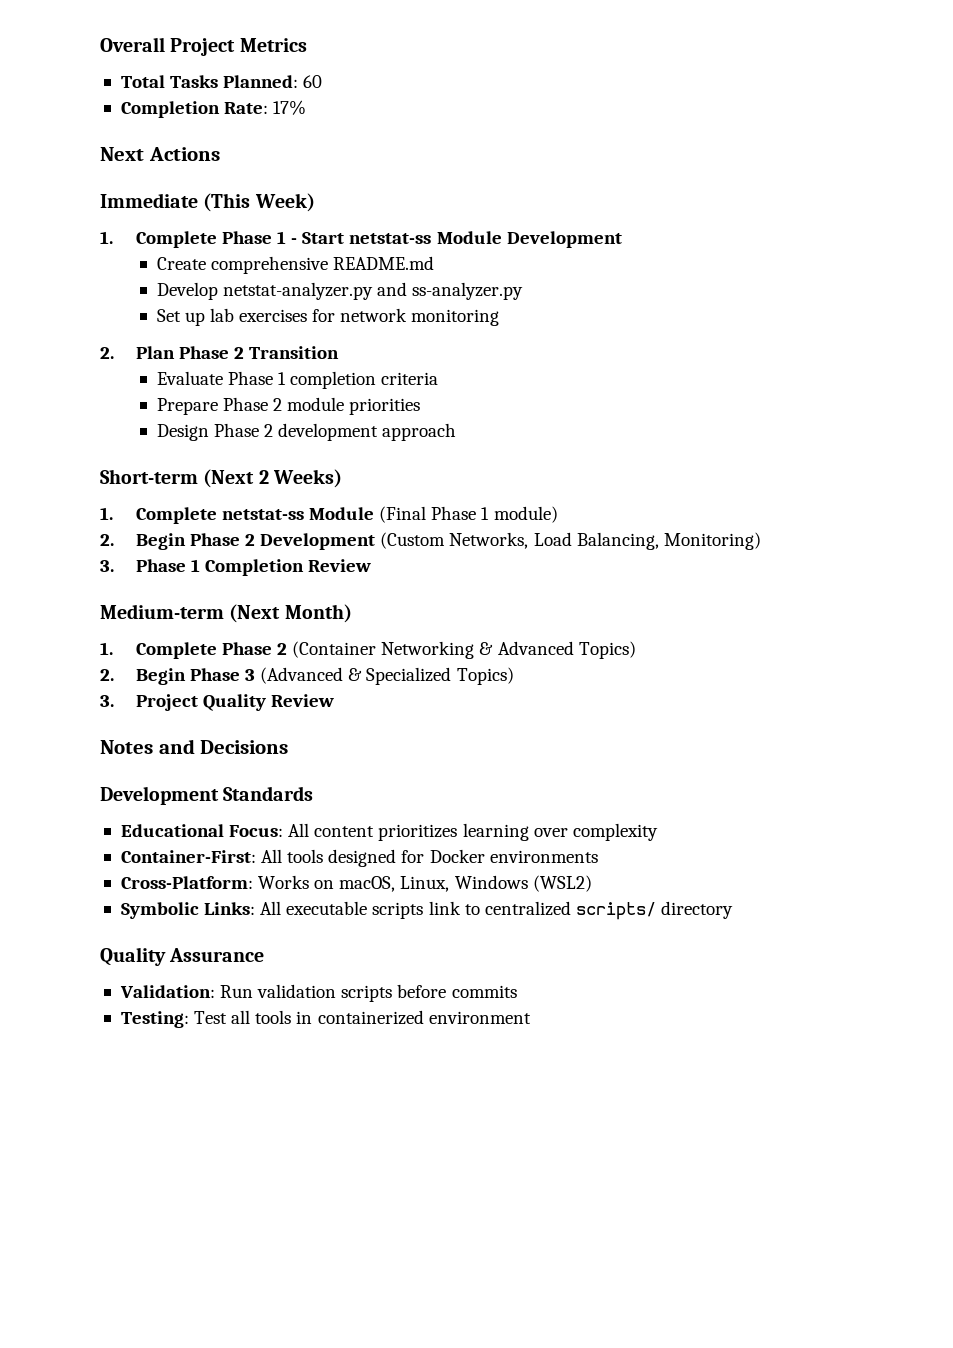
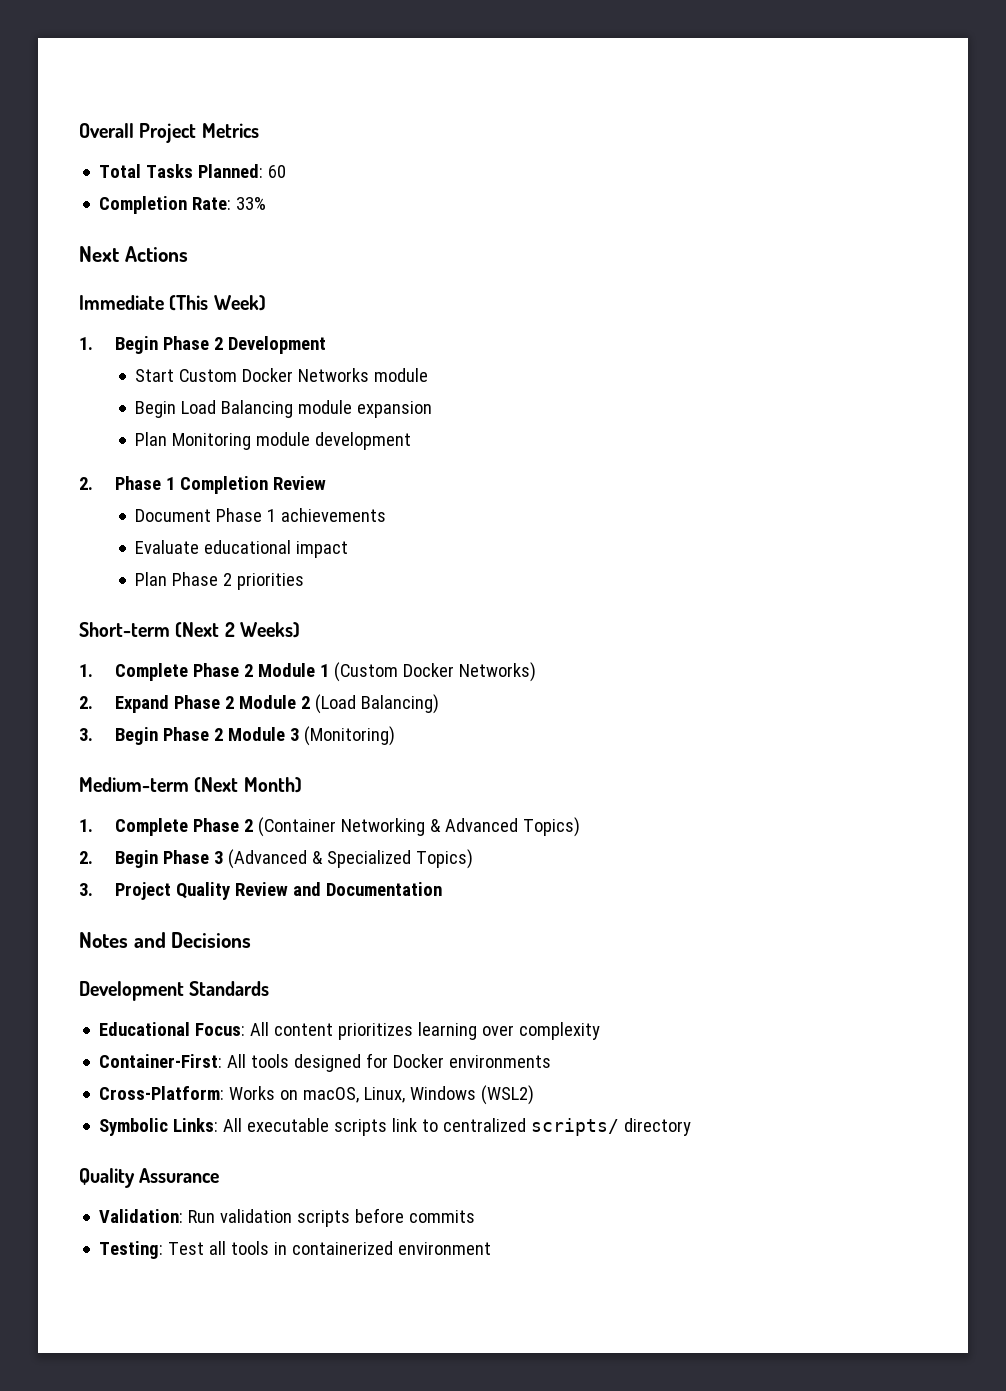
[273,100,307,115] 17% -> [236,197,267,210] 33%
[135,231,622,248] [156,256,434,274] [156,282,524,300] [156,308,500,326] [100,346,340,359] [156,371,439,389] [156,397,421,415] [156,423,457,441] Complete Phase 1 - Start netstat-ss Module Development // Create comprehensive README.md // Develop netstat-analyzer.py and ss-analyzer.py // Set up lab exercises for network monitoring // 2. Plan Phase 2 Transition // Evaluate Phase 1 completion criteria // Prepare Phase 2 module priorities // Design Phase 2 development approach -> [115,336,327,354] [135,368,429,382] [135,400,433,418] [135,432,412,450] [79,476,327,494] [135,508,387,522] [135,540,349,558] [135,572,305,590] Begin Phase 2 Development // Start Custom Docker Networks module // Begin Load Balancing module expansion // Plan Monitoring module development // 2. Phase 1 Completion Review // Document Phase 1 achievements // Evaluate educational impact // Plan Phase 2 priorities
[221,506,558,523] [100,532,761,550] [100,559,372,576] netstat-ss Module (Final Phase 1 module) // 2. Begin Phase 2 Development (Custom Networks, Load Balancing, Monitoring) // 3. Phase 1 Completion Review -> [193,662,537,682] [79,694,440,714] [79,726,396,746] Phase 2 Module 1 (Custom Docker Networks) // 2. Expand Phase 2 Module 2 (Load Balancing) // 3. Begin Phase 2 Module 3 (Monitoring)
(335, 700) none -> [293,882,443,896] and Documentation

